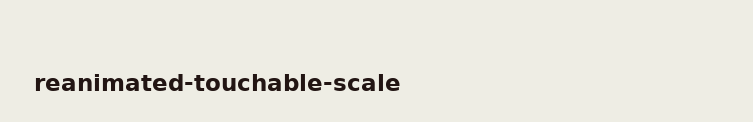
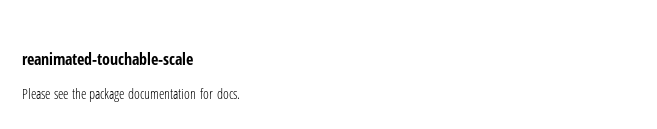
(401, 82) none -> [22,88,240,102] // Please see the package documentation for docs.

